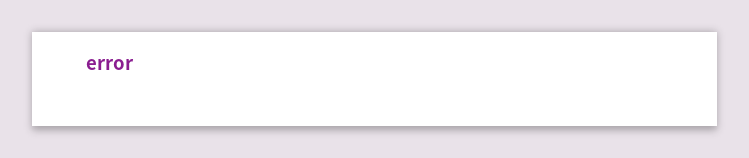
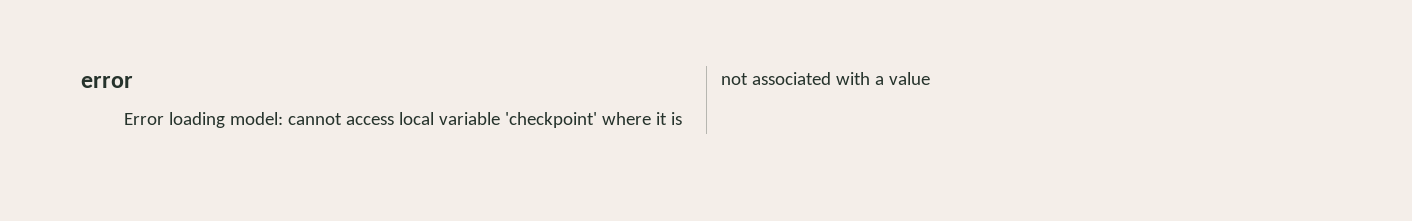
(134, 64) none -> [124,112,683,128] [721,72,930,85] // Error loading model: cannot access local variable 'checkpoint' where it is not associated with a value

